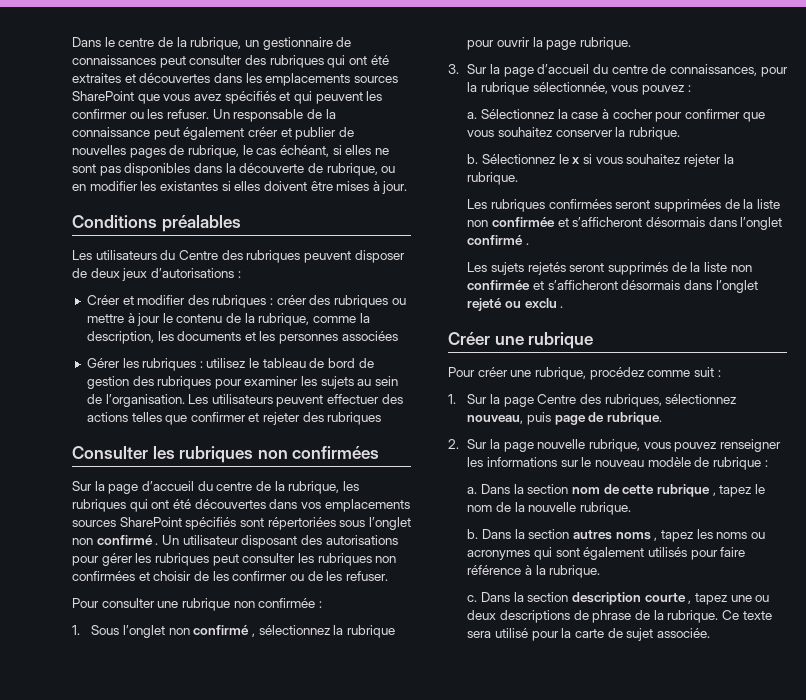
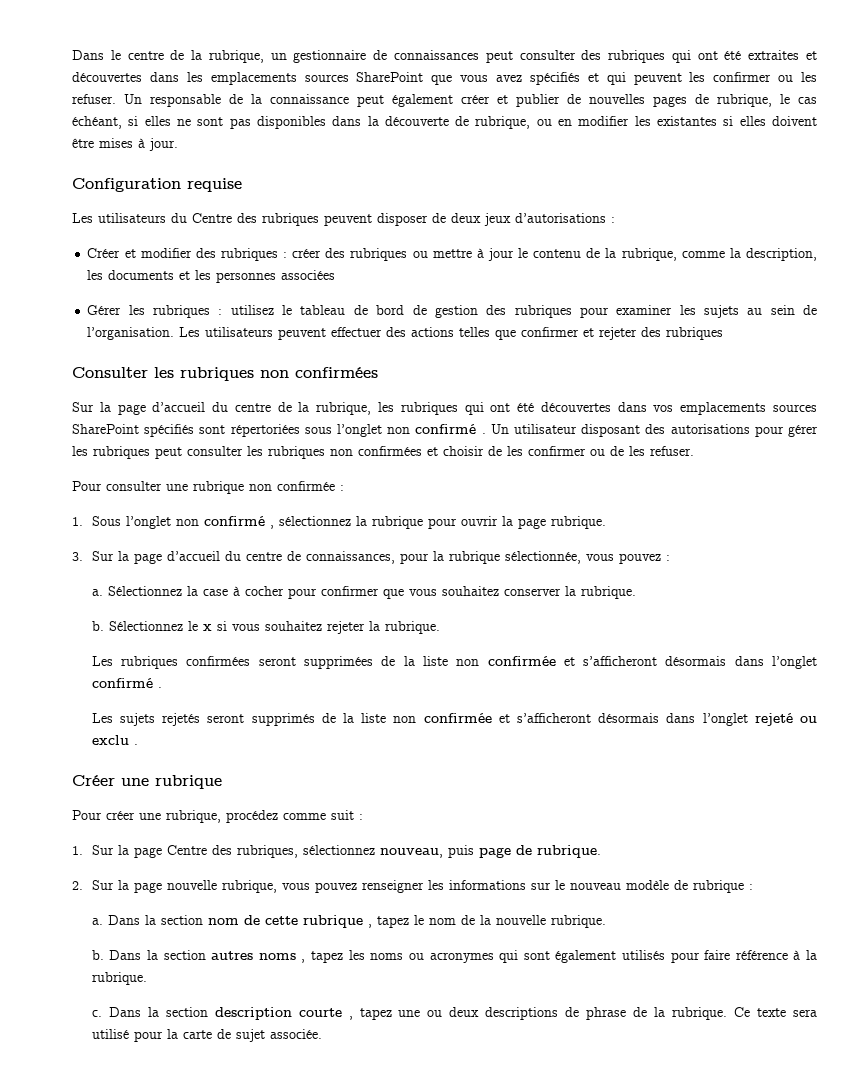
[72,215,241,232] Conditions préalables -> [72,178,242,192] Configuration requise

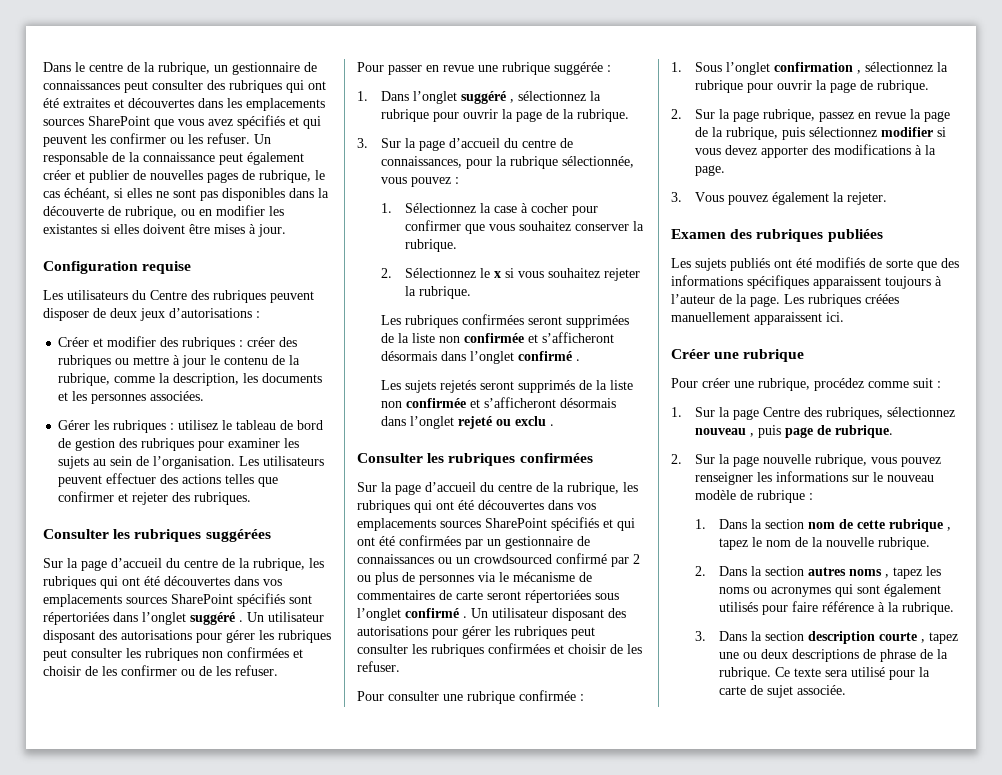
[281,270,336,280] associées -> [150,391,205,401] associées.
[666,327,724,340] [72,367,378,381] rubriques // Consulter les rubriques non confirmées -> [194,492,252,505] [43,529,271,542] rubriques. // Consulter les rubriques suggérées
[304,424,477,437] sous l’onglet non confirmé -> [113,612,235,625] dans l’onglet suggéré
[106,481,344,494] [72,516,546,529] consulter une rubrique non confirmée : // 1. Sous l’onglet non confirmé , sélectionnez la rubrique pour ouvrir la page -> [388,62,611,75] [357,91,602,104] [381,109,575,122] passer en revue une rubrique suggérée : // 1. Dans l’onglet suggéré , sélectionnez la rubrique pour ouvrir la page de la
[91,589,103,596] a. -> [381,203,393,213] 1.
[91,621,104,631] b. -> [381,268,393,278] 2.
(138, 744) none -> [357,453,593,466] [357,482,638,495] [357,500,596,513] [357,517,635,531] [357,535,590,549] [357,553,640,567] [357,572,592,585] [357,590,619,603] [357,608,626,621] [357,626,595,639] [357,643,642,657] [357,661,400,672] [357,690,584,704] [671,62,949,75] [695,80,930,93] [671,109,951,122] [695,127,947,140] [695,144,937,158] [695,165,726,176] [671,192,888,205] [671,229,883,242] [671,257,959,271] [671,275,942,289] [671,294,899,307] [671,312,844,325] // Consulter les rubriques confirmées // Sur la page d’accueil du centre de la rubrique, les rubriques qui ont été découvertes dans vos emplacements sources SharePoint spécifiés et qui ont été confirmées par un gestionnaire de connaissances ou un crowdsourced confirmé par 2 ou plus de personnes via le mécanisme de commentaires de carte seront répertoriées sous l’onglet confirmé . Un utilisateur disposant des autorisations pour gérer les rubriques peut consulter les rubriques confirmées et choisir de les refuser. // Pour consulter une rubrique confirmée : // 1. Sous l’onglet confirmation , sélectionnez la rubrique pour ouvrir la page de rubrique. // 2. Sur la page rubrique, passez en revue la page de la rubrique, puis sélectionnez modifier si vous devez apporter des modifications à la page. // 3. Vous pouvez également la rejeter. // Examen des rubriques publiées // Les sujets publiés ont été modifiés de sorte que des informations spécifiques apparaissent toujours à l’auteur de la page. Les rubriques créées manuellement apparaissent ici.
[379,848,443,858] nouveau, -> [695,428,755,437] nouveau ,
[91,918,103,925] a. -> [695,519,707,529] 1.
[91,950,104,960] b. -> [695,566,707,576] 2.
[91,1010,102,1017] c. -> [695,631,707,641] 3.

